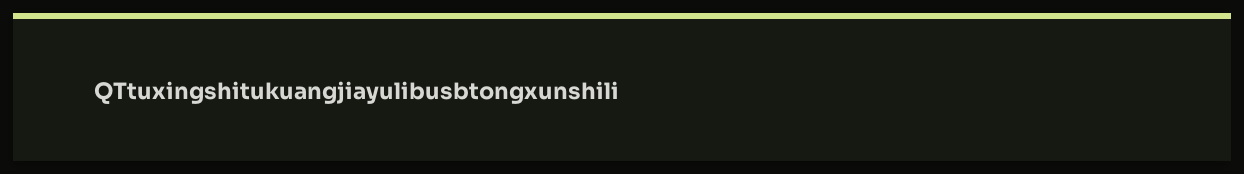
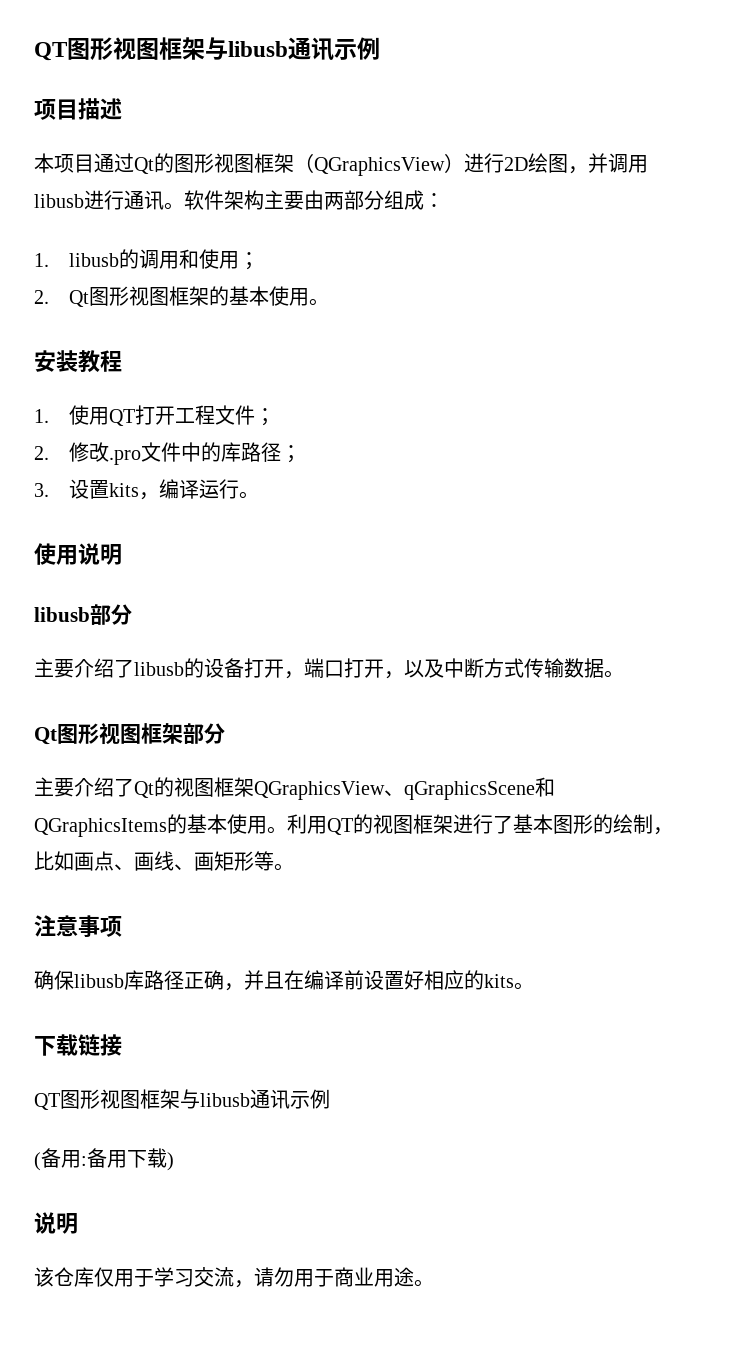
[94,81,619,104] QTtuxingshitukuangjiayulibusbtongxunshili -> [34,37,380,61] [34,98,122,120] [34,153,648,176] [34,190,444,210] [34,249,259,270] [34,286,329,307] [34,350,122,373] [34,405,275,426] [34,442,301,465] [34,479,259,500] [34,543,122,565] [34,604,132,625] [34,658,624,679] [34,723,225,745] [34,777,555,800] [34,814,673,837] [34,851,294,871] [34,915,122,937] [34,970,534,991] [34,1034,122,1056] [34,1089,330,1110] [34,1148,174,1171] [34,1212,78,1234] [34,1267,434,1288] QT图形视图框架与libusb通讯示例 // 项目描述 // 本项目通过Qt的图形视图框架（QGraphicsView）进行2D绘图，并调用libusb进行通讯。软件架构主要由两部分组成： // 1. libusb的调用和使用； // 2. Qt图形视图框架的基本使用。 // 安装教程 // 1.使用QT打开工程文件； // 2.修改.pro文件中的库路径； // 3.设置kits，编译运行。 // 使用说明 // libusb部分 // 主要介绍了libusb的设备打开，端口打开，以及中断方式传输数据。 // Qt图形视图框架部分 // 主要介绍了Qt的视图框架QGraphicsView、qGraphicsScene和QGraphicsItems的基本使用。利用QT的视图框架进行了基本图形的绘制，比如画点、画线、画矩形等。 // 注意事项 // 确保libusb库路径正确，并且在编译前设置好相应的kits。 // 下载链接 // QT图形视图框架与libusb通讯示例 // (备用:备用下载) // 说明 // 该仓库仅用于学习交流，请勿用于商业用途。

